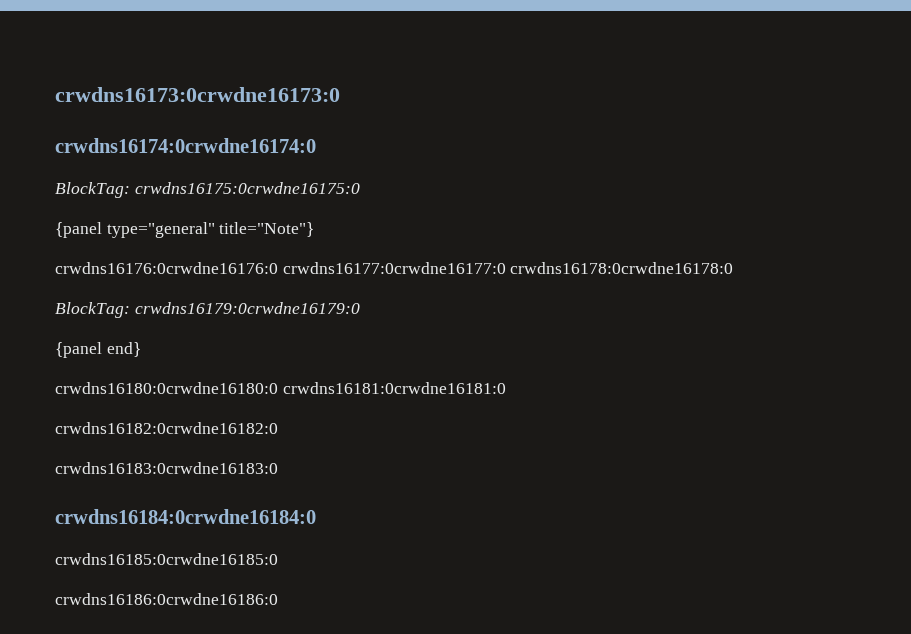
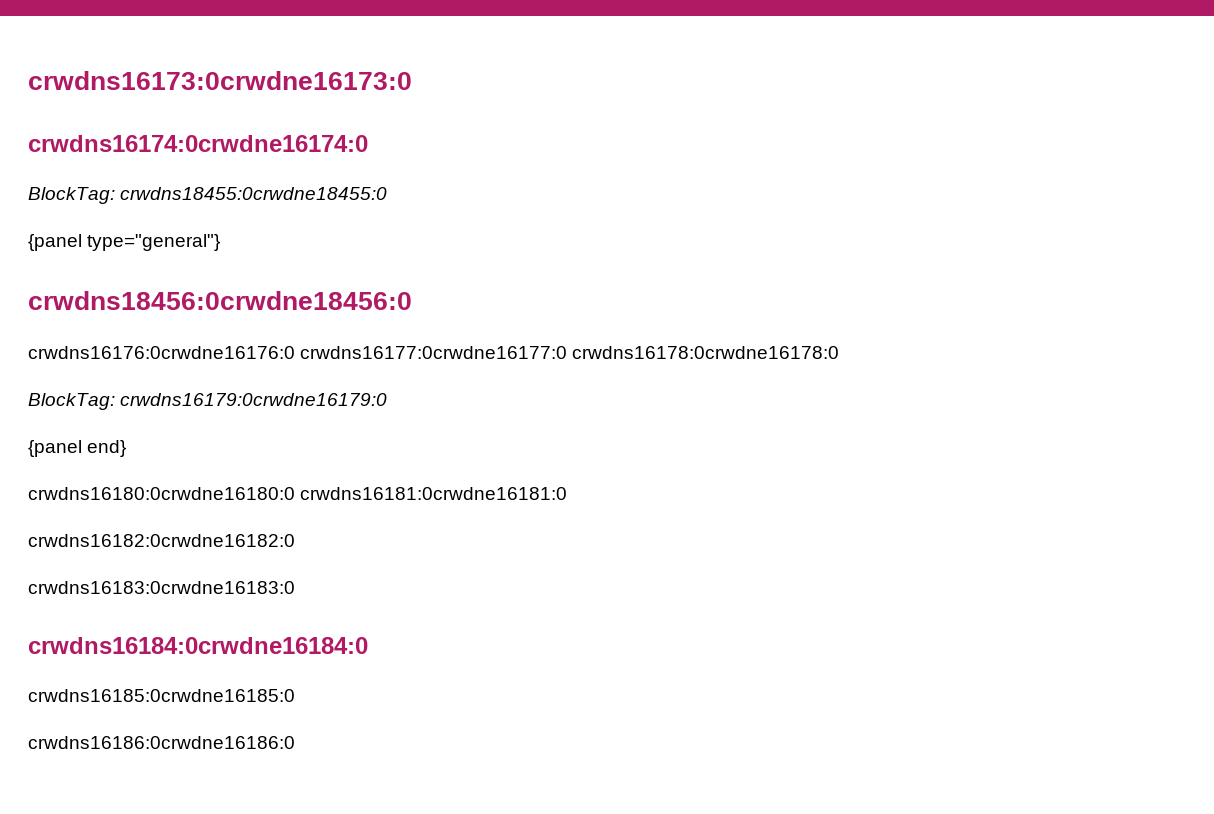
[134,182,360,194] [55,222,315,238] crwdns16175:0crwdne16175:0 // {panel type="general" title="Note"} -> [120,187,388,200] [28,234,221,251] [28,291,412,310] crwdns18455:0crwdne18455:0 // {panel type="general"} // crwdns18456:0crwdne18456:0

